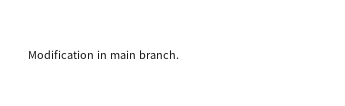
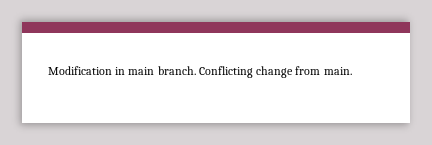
(179, 54) none -> [198,66,352,78] Conflicting change from main.

